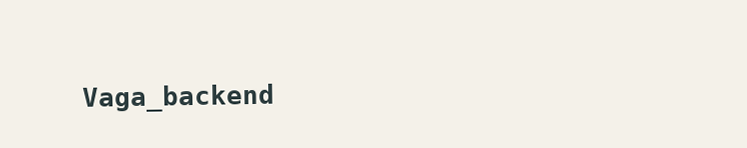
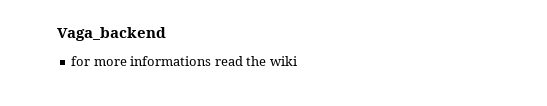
(275, 98) none -> [71,56,297,66] // for more informations read the wiki

